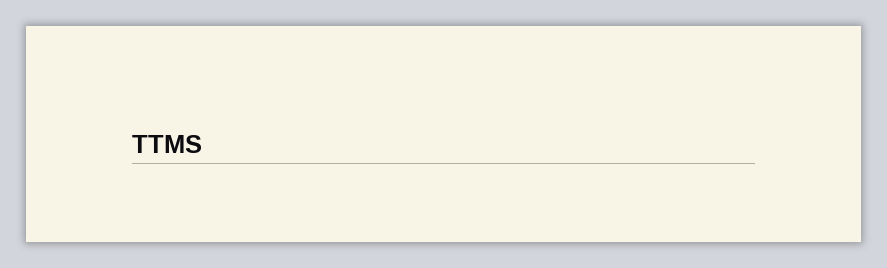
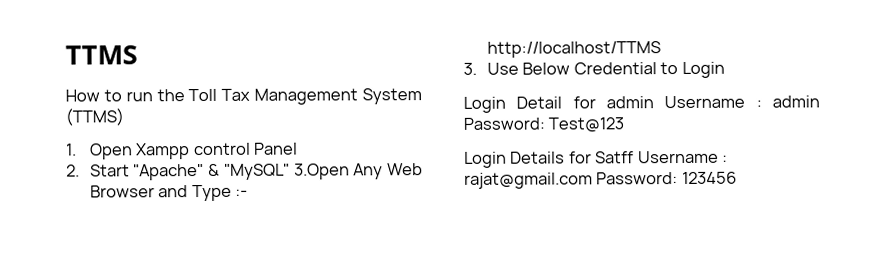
(202, 144) none -> [65,88,422,105] [65,108,124,126] [66,142,299,160] [66,163,423,181] [89,184,249,202] [486,41,661,58] [463,61,725,78] [463,95,820,113] [463,117,625,133] [464,150,729,168] [464,171,737,189] // How to run the Toll Tax Management System (TTMS) // 1. Open Xampp control Panel // 2. Start "Apache" & "MySQL" 3.Open Any Web Browser and Type :- http://localhost/TTMS // 3. Use Below Credential to Login // Login Detail for admin Username : admin Password: Test@123 // Login Details for Satff Username : rajat@gmail.com Password: 123456

